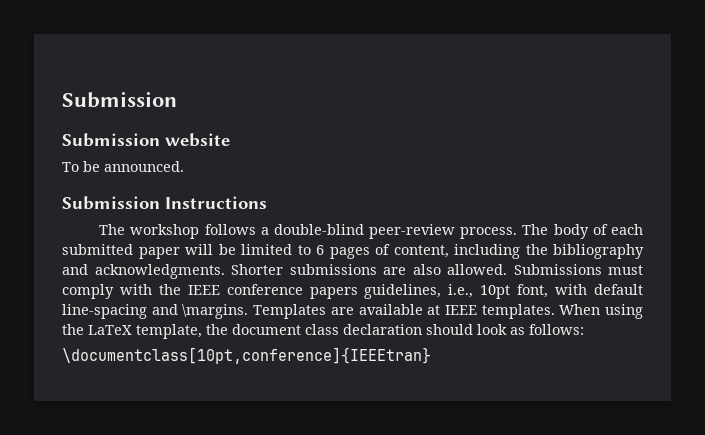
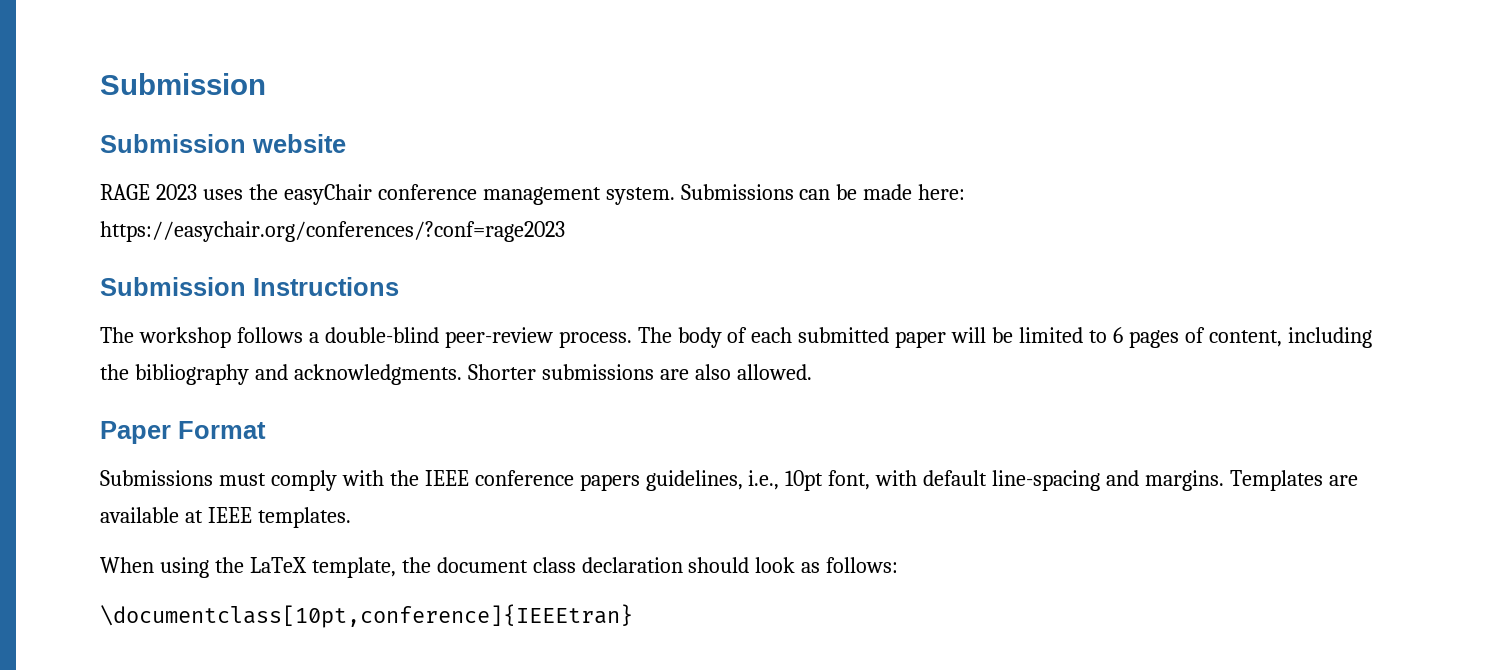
[62,161,184,172] To be announced. -> [100,184,966,205] [100,221,565,242] RAGE 2023 uses the easyChair conference management system. Submissions can be made here: https://easychair.org/conferences/?conf=rage2023
(507, 269) none -> [100,421,266,444] // Paper Format //
[182,304,249,319] \margins. -> [1145,470,1225,491] margins.
(555, 311) none -> (351, 517) //

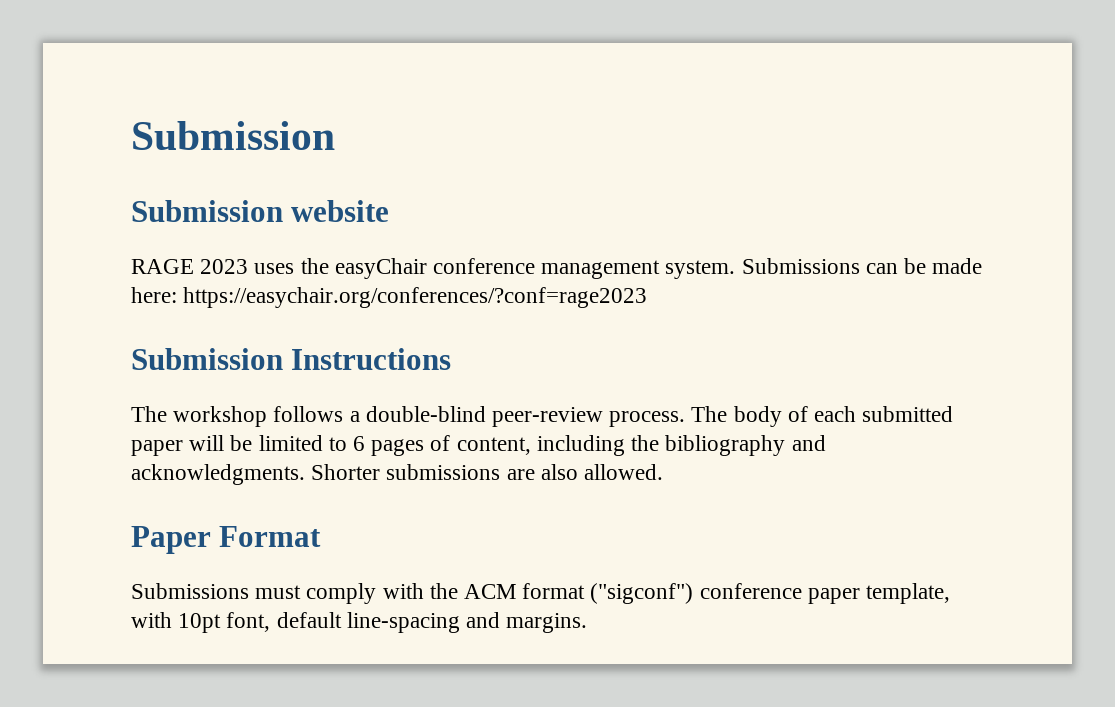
[424,470,780,491] IEEE conference papers guidelines, i.e., -> [464,583,951,604] [131,612,172,628] ACM format ("sigconf") conference paper template, with
[875,470,918,486] with -> (271, 622) none
[1229,470,1358,491] [100,507,351,528] [100,557,899,578] [100,604,633,628] Templates are available at IEEE templates. // When using the LaTeX template, the document class declaration should look as follows: // \documentclass[10pt,conference]{IEEEtran} -> (588, 623) none

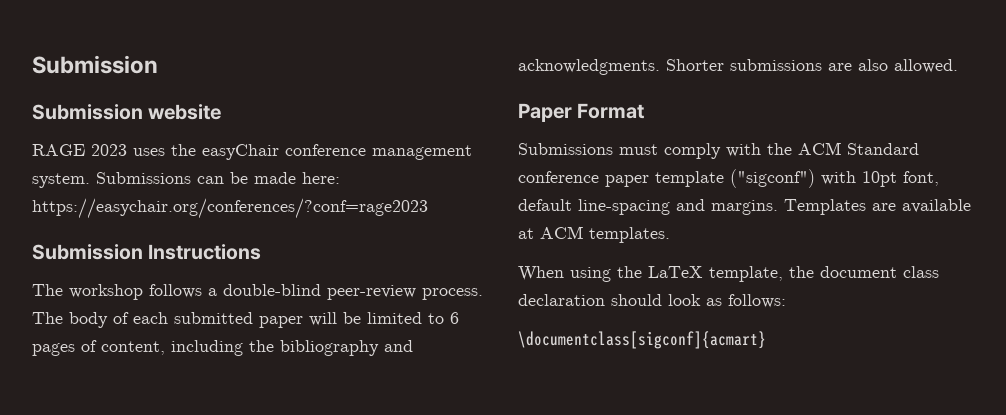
[522,583,951,604] format ("sigconf") conference paper template, -> [847,143,919,155] [518,169,815,188] Standard conference paper template ("sigconf")
(588, 623) none -> [784,199,971,215] [518,226,670,243] [518,266,939,282] [518,294,786,308] [518,331,766,349] Templates are available at ACM templates. // When using the LaTeX template, the document class declaration should look as follows: // \documentclass[sigconf]{acmart}

